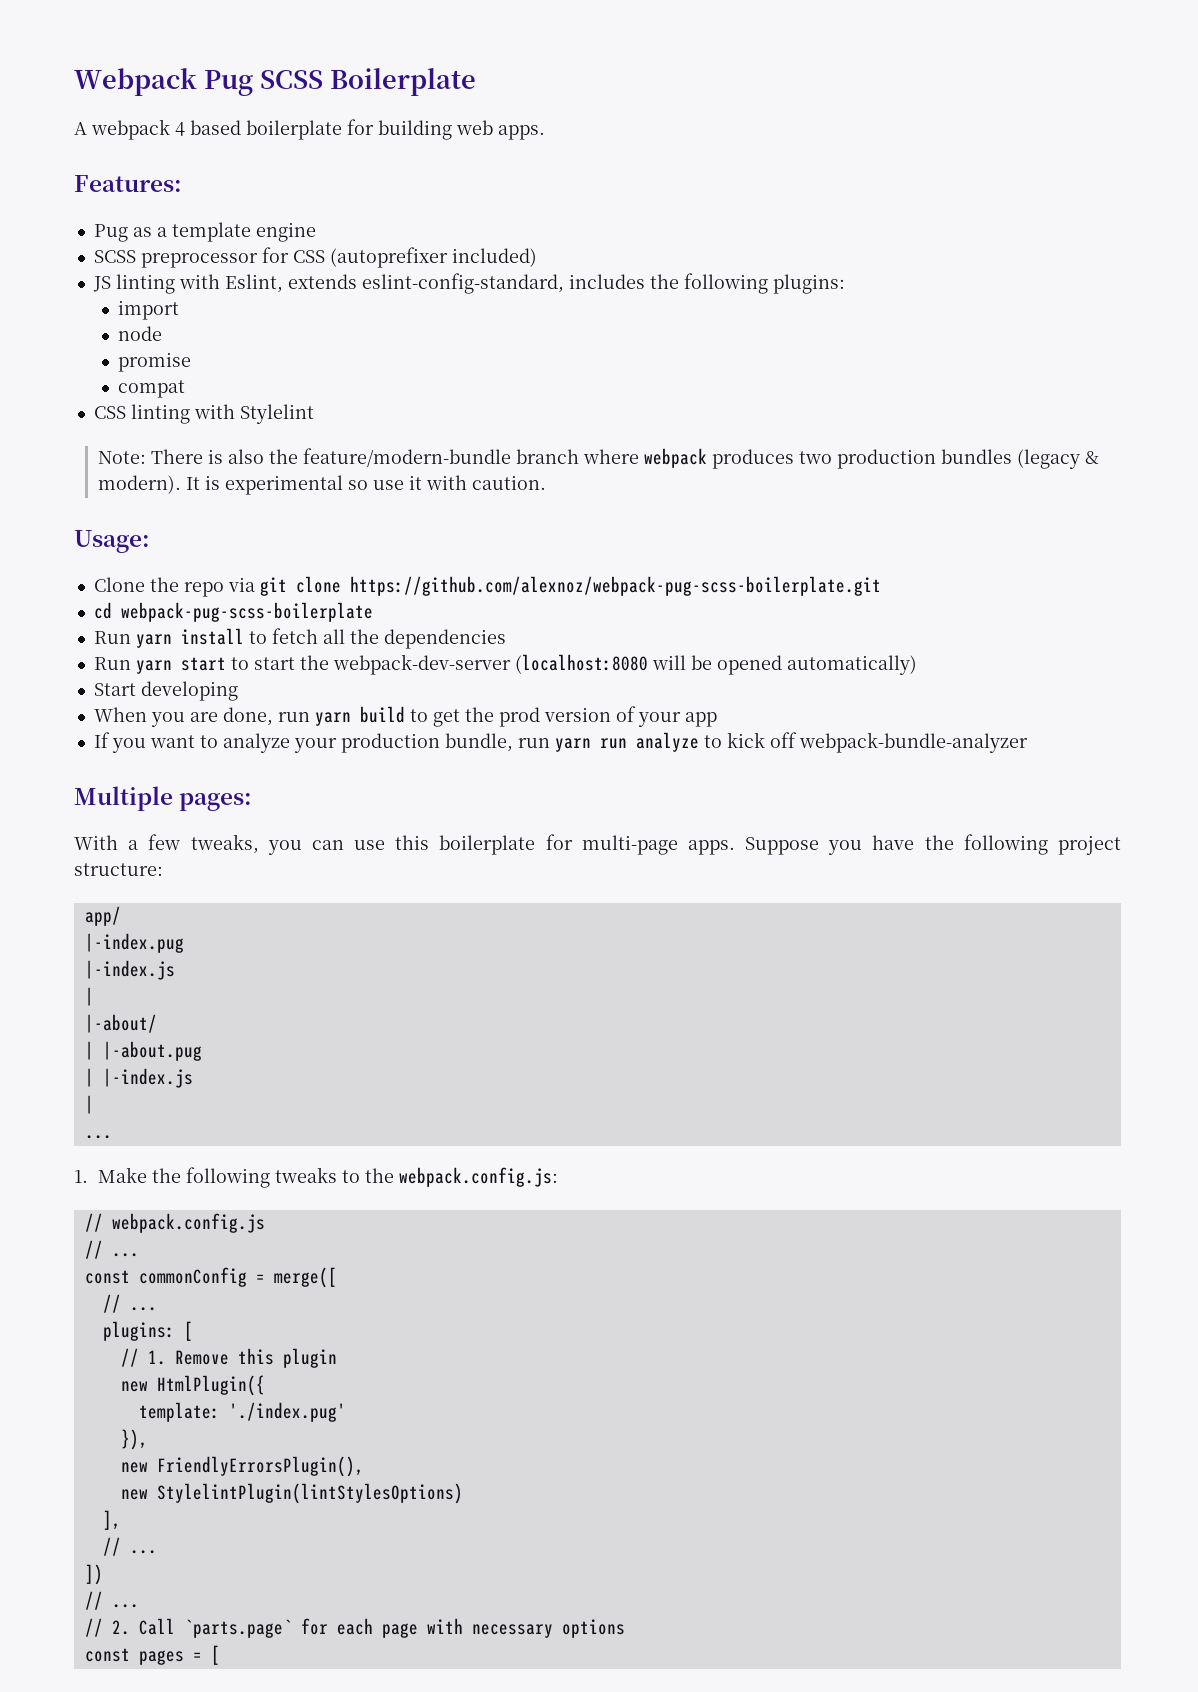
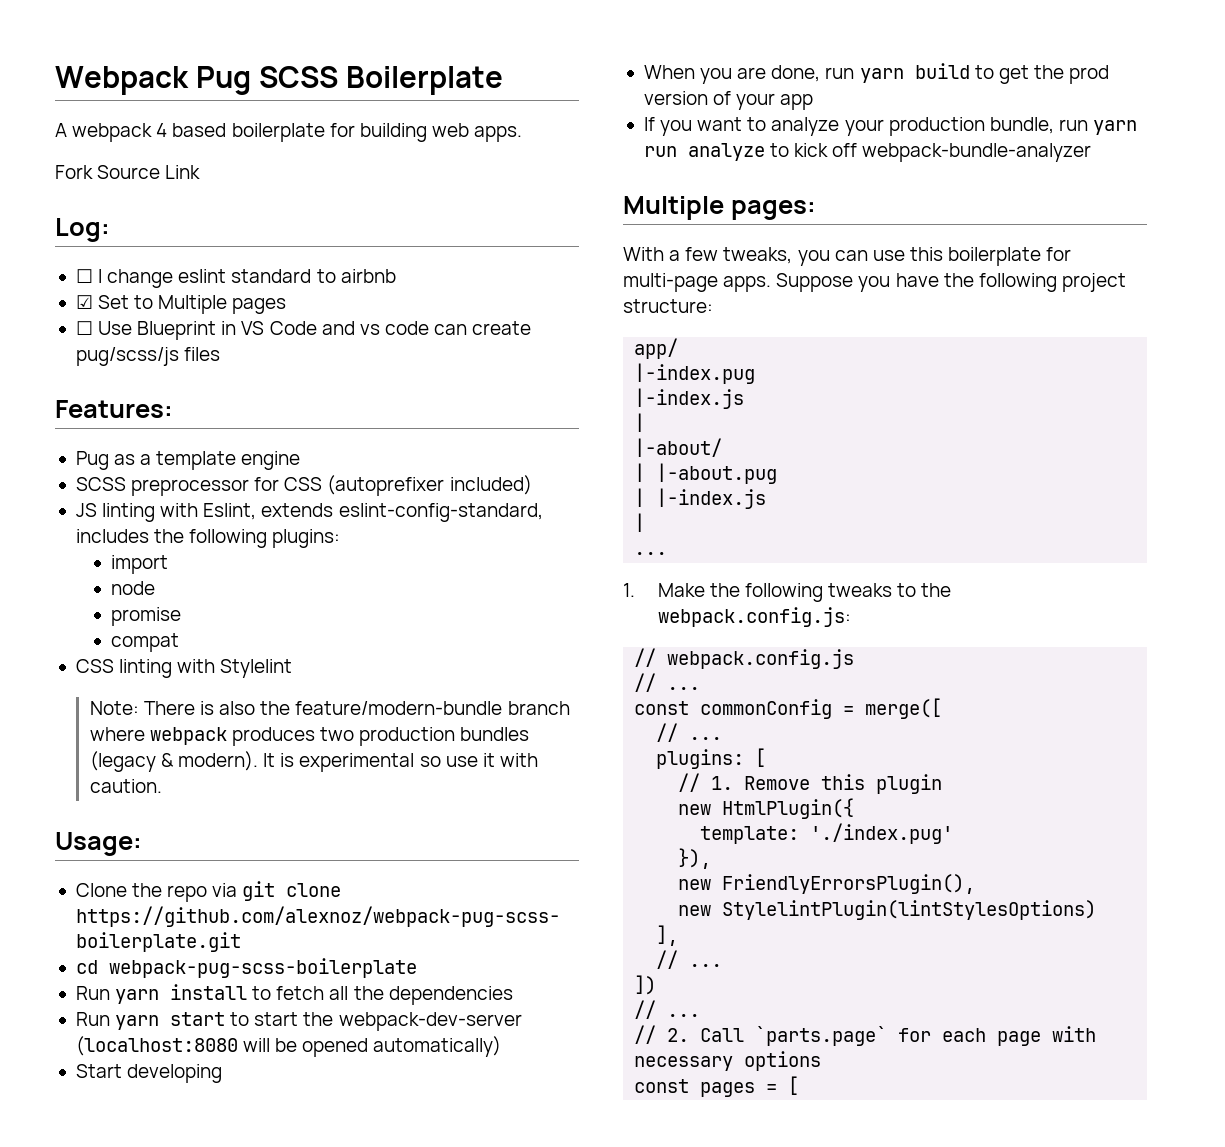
(545, 132) none -> [55,165,201,179] [55,218,110,242] [75,269,396,288] [75,295,287,314] [75,321,532,340] [75,347,221,366] // Fork Source Link // Log: // ☐ I change eslint standard to airbnb // ☑ Set to Multiple pages // ☐ Use Blueprint in VS Code and vs code can create pug/scss/js files

